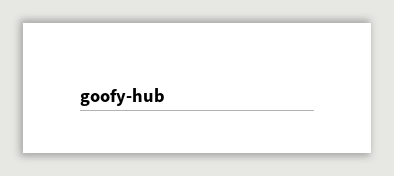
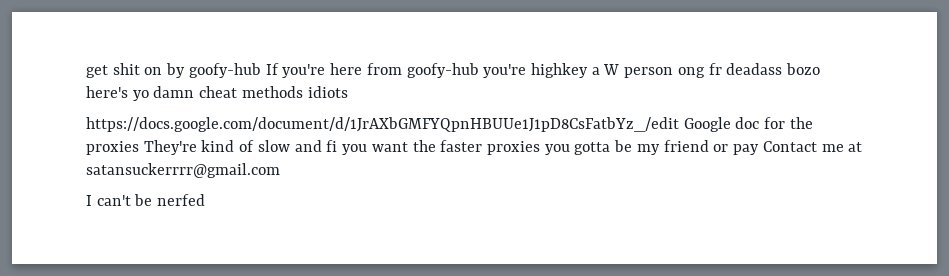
[80,88,165,106] goofy-hub -> [86,63,821,78] [86,86,348,101] [86,117,813,132] [86,140,863,155] [86,163,280,178] [86,194,206,206] get shit on by goofy-hub If you're here from goofy-hub you're highkey a W person ong fr deadass bozo here's yo damn cheat methods idiots // https://docs.google.com/document/d/1JrAXbGMFYQpnHBUUe1J1pD8CsFatbYz_/edit Google doc for the proxies They're kind of slow and fi you want the faster proxies you gotta be my friend or pay Contact me at satansuckerrrr@gmail.com // I can't be nerfed

